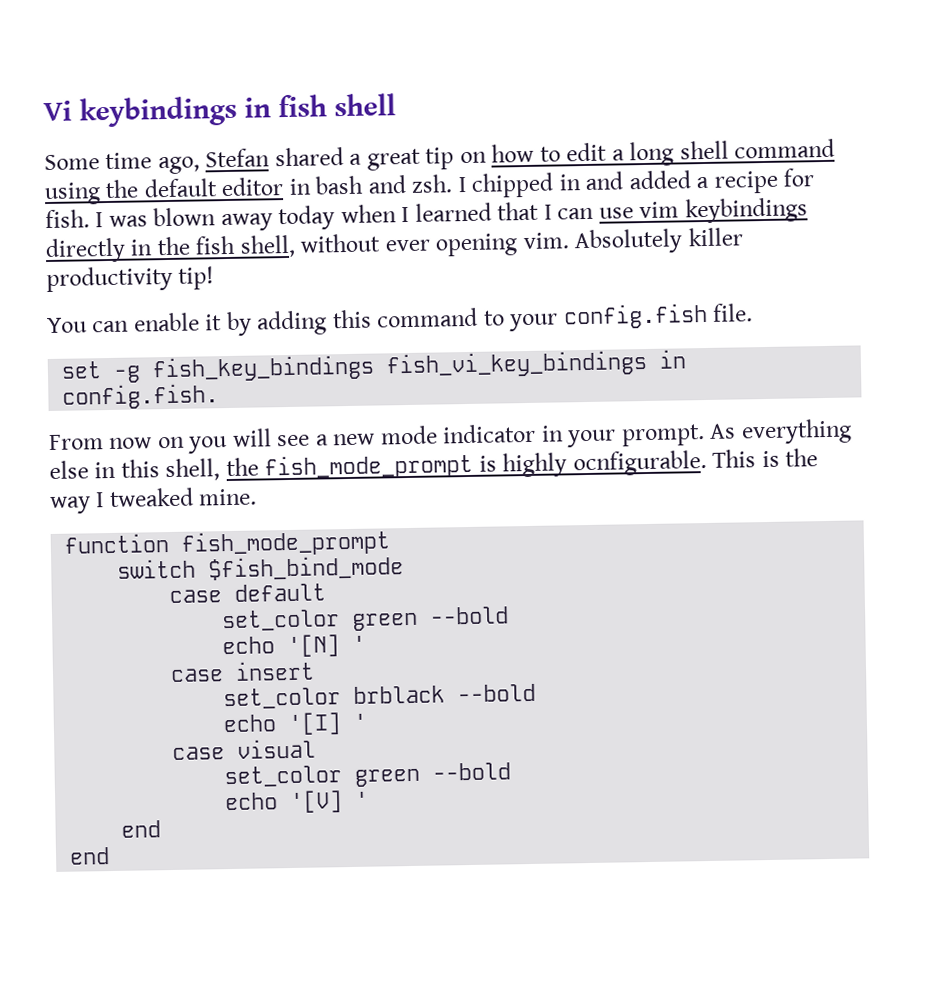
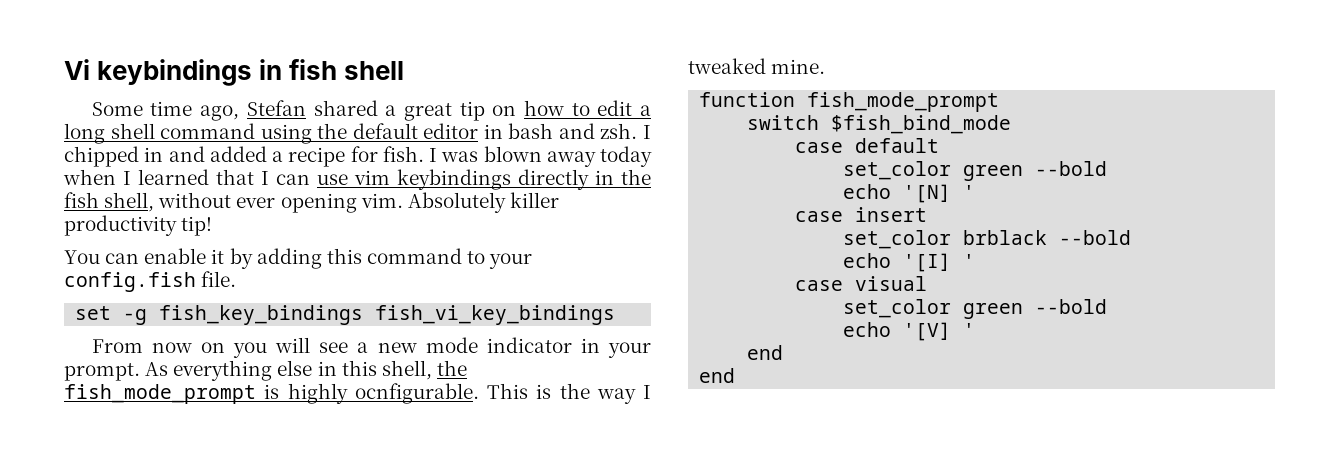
[659,349,687,369] [62,383,220,410] in config.fish. -> (616, 315) none

